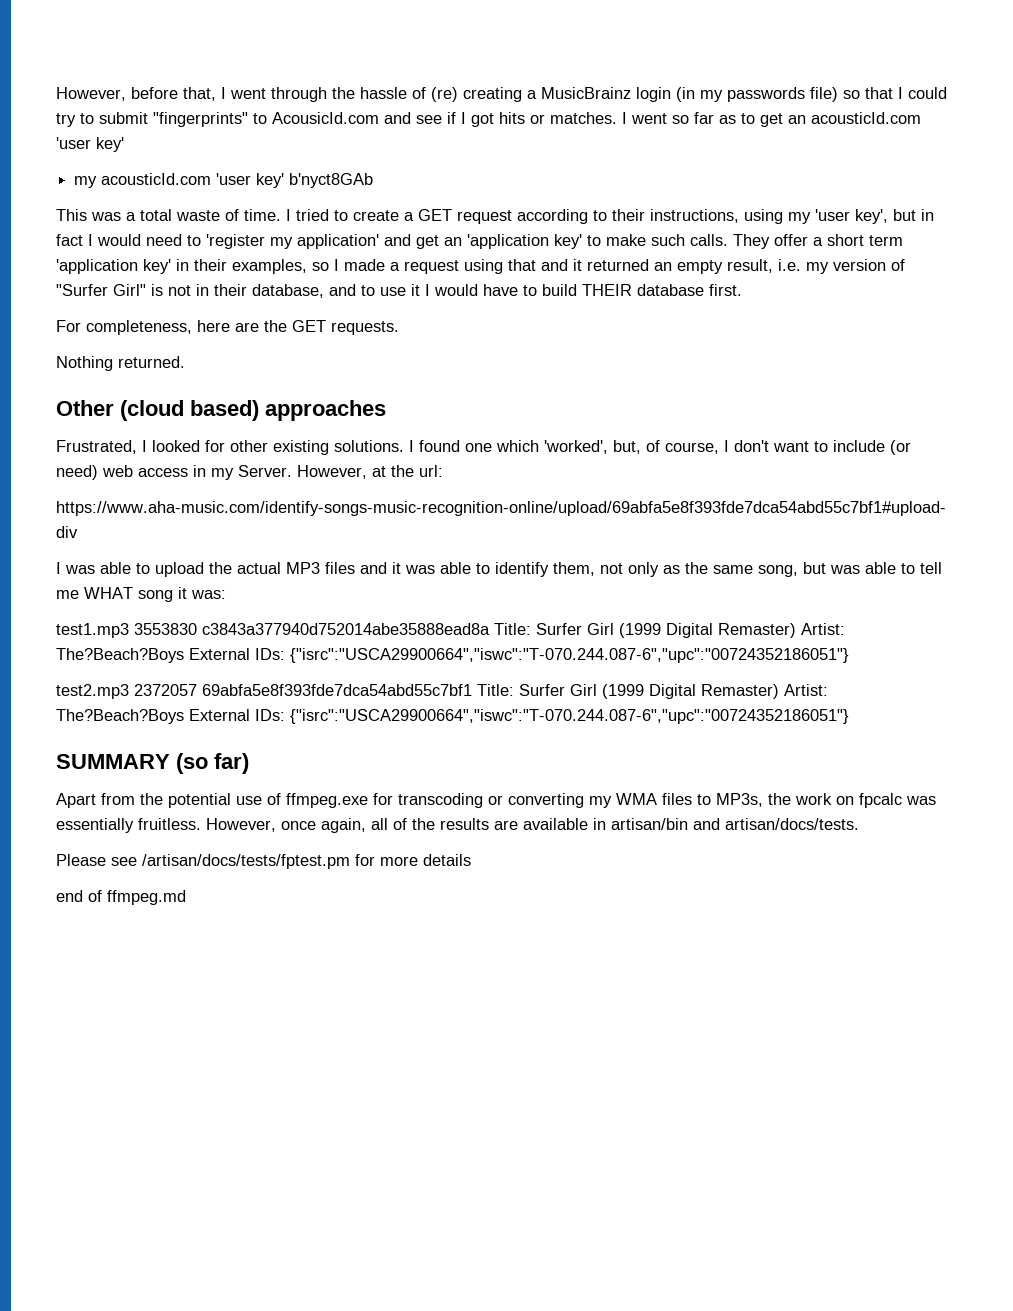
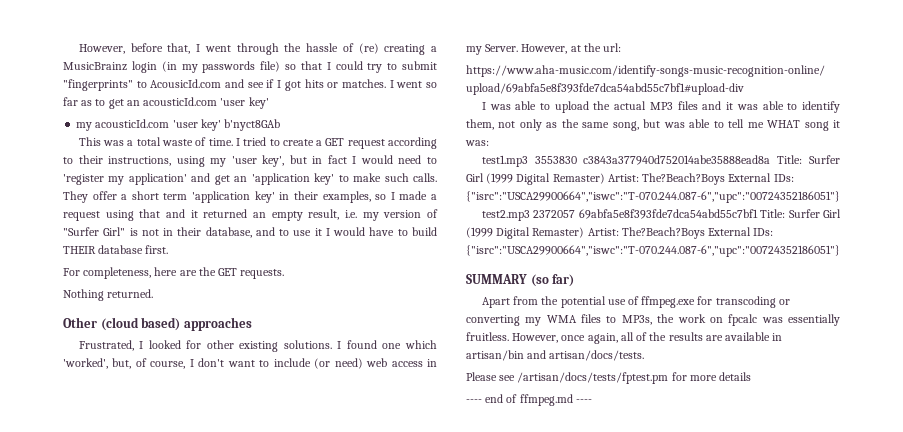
(471, 860) none -> [466,399,482,403] ----
(186, 897) none -> [575,399,592,403] ----

